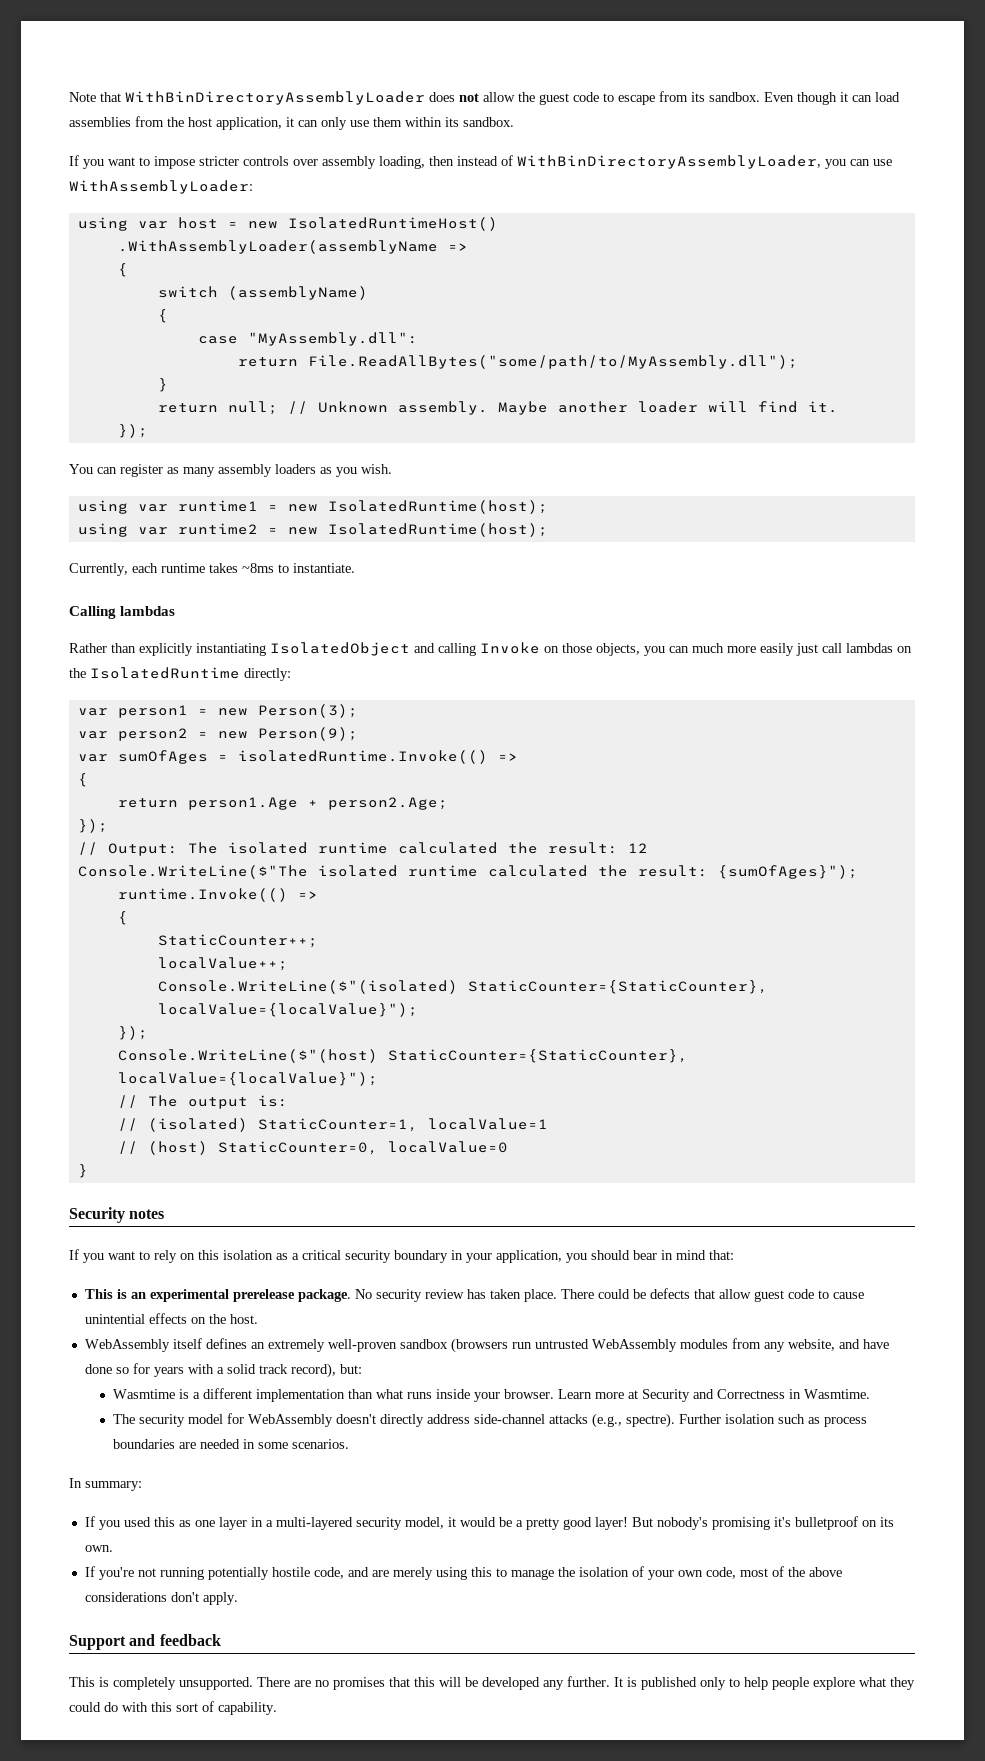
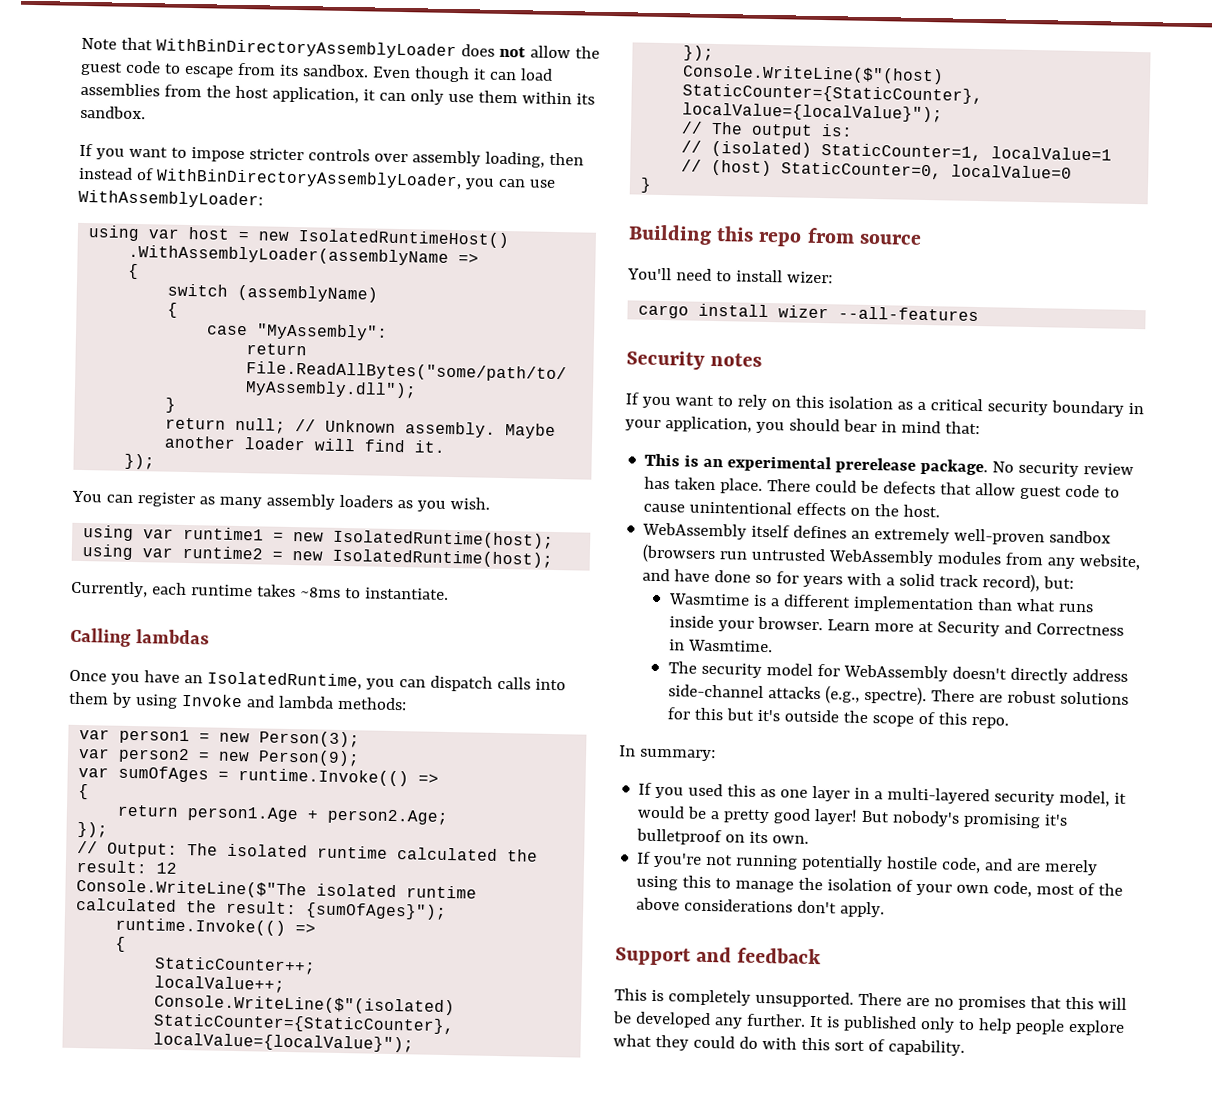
[247,332,418,346] "MyAssembly.dll": -> [256,323,389,341] "MyAssembly":
[69,642,912,656] [69,667,291,681] Rather than explicitly instantiating IsolatedObject and calling Invoke on those objects, you can much more easily just call lambdas on the IsolatedRuntime directly: -> [69,669,566,692] [68,691,407,711] Once you have an IsolatedRuntime, you can dispatch calls into them by using Invoke and lambda methods:
[237,750,488,764] isolatedRuntime.Invoke(() -> [238,768,410,787] runtime.Invoke(()
(88, 1171) none -> [628,224,922,247] [627,267,833,284] [638,303,980,322] // Building this repo from source // You'll need to install wizer: // cargo install wizer --all-features
[84,1314,145,1324] unintential -> [689,500,793,515] unintentional
[679,1414,868,1427] [113,1439,350,1449] Further isolation such as process boundaries are needed in some scenarios. -> [930,689,1129,705] [666,707,1009,729] There are robust solutions for this but it's outside the scope of this repo.

